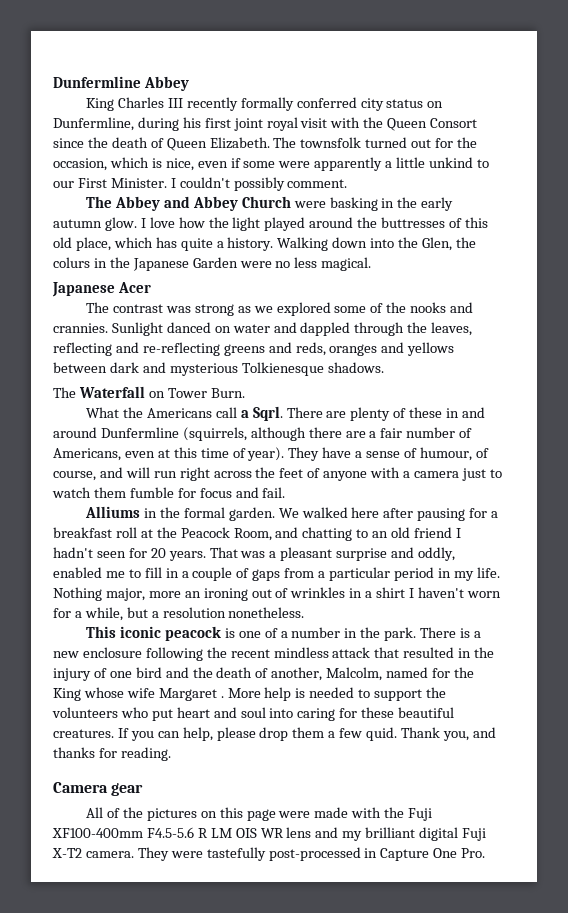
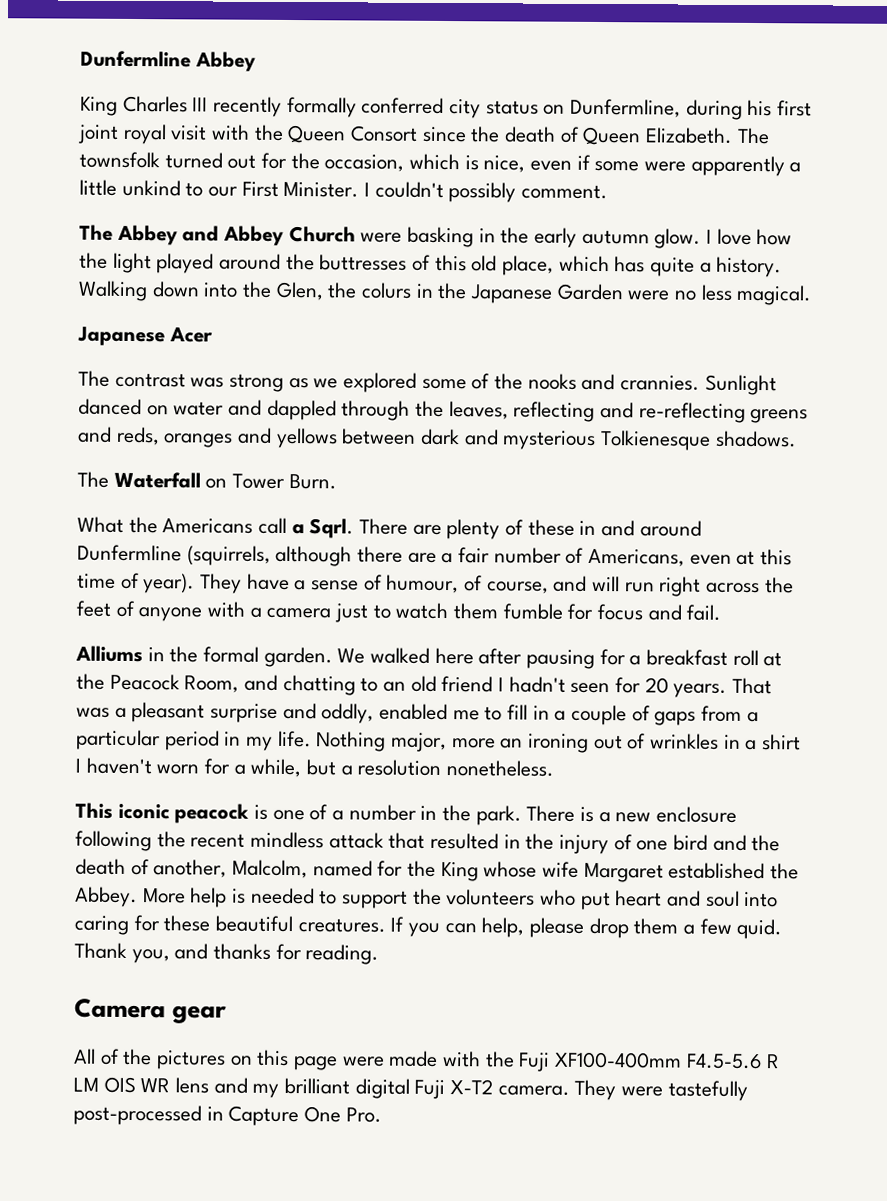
[220,696,224,698] . -> [668,862,800,880] [75,886,138,908] established the Abbey.

